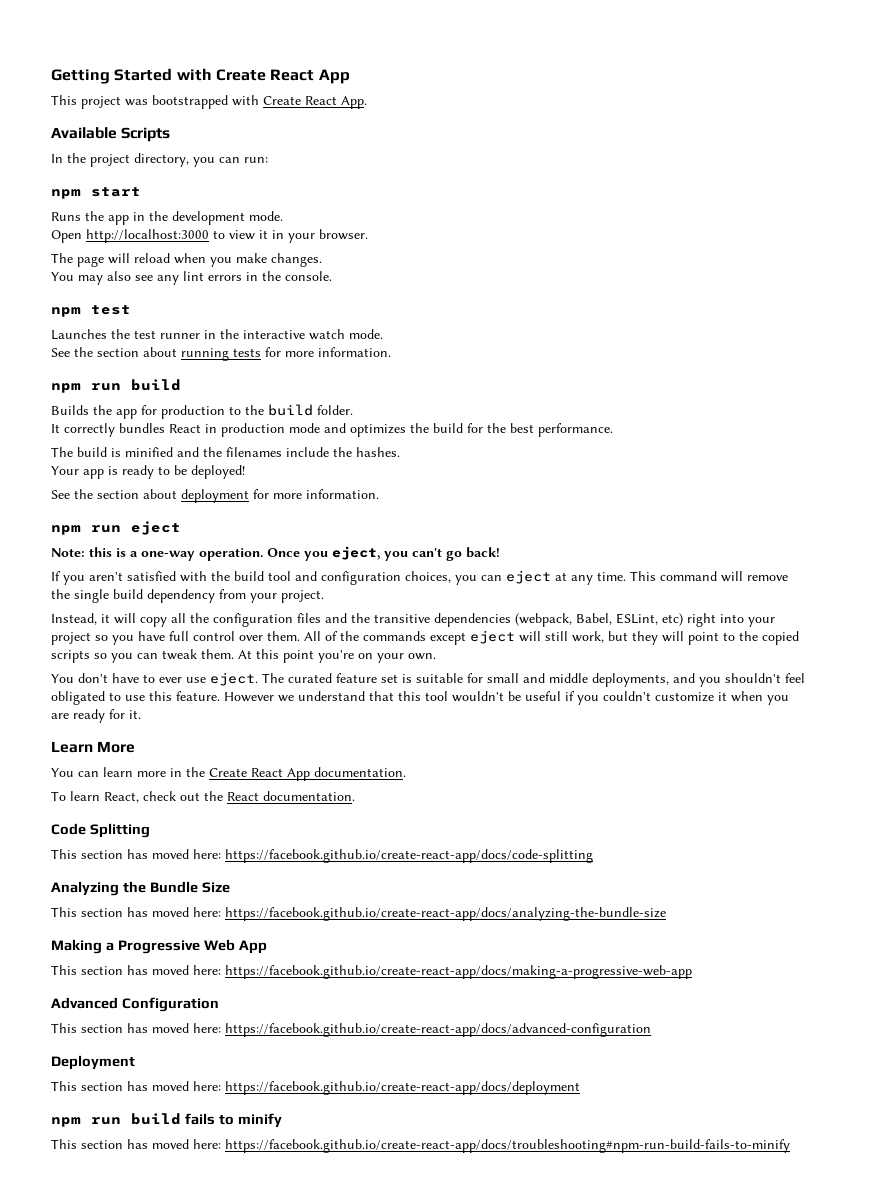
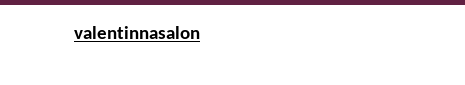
[51,68,350,84] [51,95,367,109] [51,127,171,142] [51,153,268,167] [51,187,141,199] [51,211,283,225] [51,229,368,243] [51,253,322,267] [51,271,332,285] [51,305,131,317] [51,329,383,340] [51,347,391,361] [51,379,181,393] [51,404,353,419] [51,423,613,437] [51,447,400,457] [51,465,245,479] [51,489,379,503] [51,521,181,535] [51,546,500,561] [51,570,788,585] [51,589,324,603] [51,613,775,627] [51,630,799,645] [51,649,436,663] [51,672,805,687] [51,691,789,705] [51,709,141,723] [51,741,136,753] [51,767,406,781] [51,791,355,803] [51,823,150,838] [51,849,593,863] [51,881,230,896] [51,907,666,921] [51,939,267,954] [51,965,692,979] [51,997,219,1012] [51,1023,651,1037] [51,1055,135,1070] [51,1081,580,1095] [51,1113,282,1128] [51,1139,790,1153] Getting Started with Create React App // This project was bootstrapped with Create React App. // Available Scripts // In the project directory, you can run: // npm start // Runs the app in the development mode. // Open http://localhost:3000 to view it in your browser. // The page will reload when you make changes. // You may also see any lint errors in the console. // npm test // Launches the test runner in the interactive watch mode. // See the section about running tests for more information. // npm run build // Builds the app for production to the build folder. // It correctly bundles React in production mode and optimizes the build for the best performance. // The build is minified and the filenames include the hashes. // Your app is ready to be deployed! // See the section about deployment for more information. // npm run eject // Note: this is a one-way operation. Once you eject, you can't go back! // If you aren't satisfied with the build tool and configuration choices, you can eject at any time. This command will remove the single build dependency from your project. // Instead, it will copy all the configuration files and the transitive dependencies (webpack, Babel, ESLint, etc) right into your project so you have full control over them. All of the commands except eject will still work, but they will point to the copied scripts so you can tweak them. At this point you're on your own. // You don't have to ever use eject. The curated feature set is suitable for small and middle deployments, and you shouldn't feel obligated to use this feature. However we understand that this tool wouldn't be useful if you couldn't customize it when you are ready for it. // Learn More // You can learn more in the Create React App documentation. // To learn React, check out the React documentation. // Code Splitting // This section has moved here: https://facebook.github.io/create-react-app/docs/code-splitting // Analyzing the Bundle Size // This section has moved here: https://facebook.github.io/create-react-app/docs/analyzing-the-bundle-size // Making a Progressive Web App // This section has moved here: https://facebook.github.io/create-react-app/docs/making-a-progressive-web-app // Advanced Configuration // This section has moved here: https://facebook.github.io/create-react-app/docs/advanced-configuration // Deployment // This section has moved here: https://facebook.github.io/create-react-app/docs/deployment // npm run build fails to minify // This section has moved here: https://facebook.github.io/create-react-app/docs/troubleshooting#npm-run-build-fails-to-minify -> [74,26,200,39] valentinnasalon

